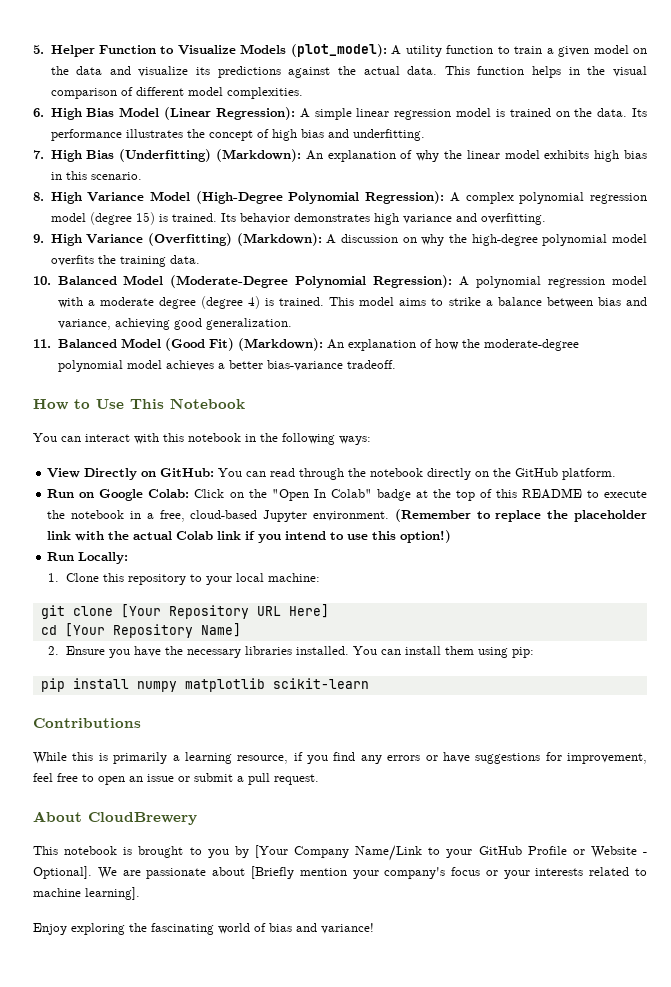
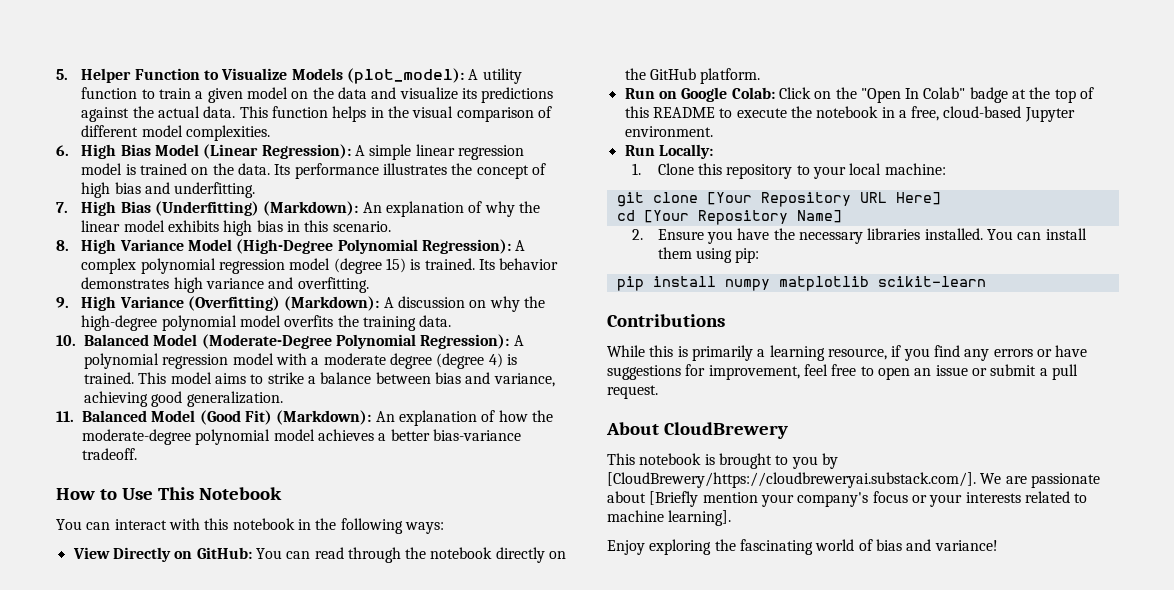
[394,509,647,522] [47,530,452,543] (Remember to replace the placeholder link with the actual Colab link if you intend to use this option!) -> (713, 131) none
[254,845,647,861] [33,866,92,879] [Your Company Name/Link to your GitHub Profile or Website - Optional]. -> [607,472,976,488] [CloudBrewery/https://cloudbreweryai.substack.com/].

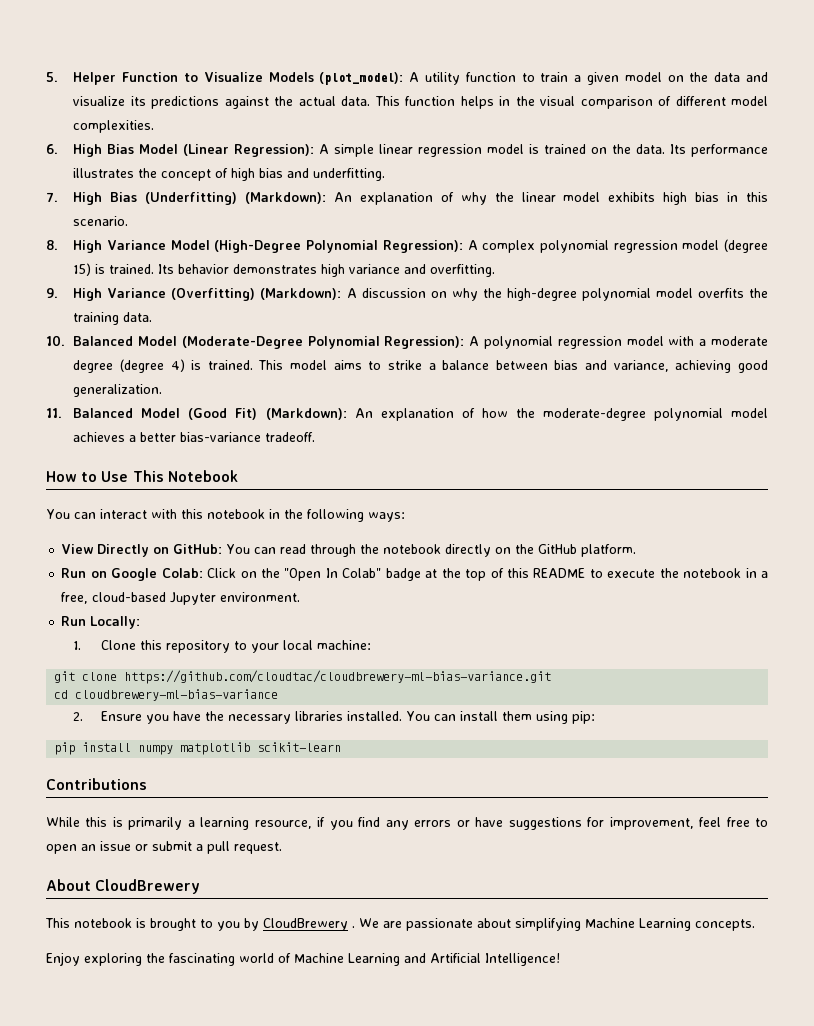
[706,192,941,207] [616,210,842,225] [Your Repository URL Here] // cd [Your Repository Name] -> [124,670,552,684] [54,689,279,701] https://github.com/cloudtac/cloudbrewery-ml-bias-variance.git // cd cloudbrewery-ml-bias-variance
[607,472,976,488] [CloudBrewery/https://cloudbreweryai.substack.com/]. -> [263,918,355,931] CloudBrewery .
[649,491,1088,507] [607,510,732,526] [Briefly mention your company's focus or your interests related to machine learning]. -> [515,918,755,931] simplifying Machine Learning concepts.
[875,539,998,551] bias and variance! -> [294,953,560,966] Machine Learning and Artificial Intelligence!

